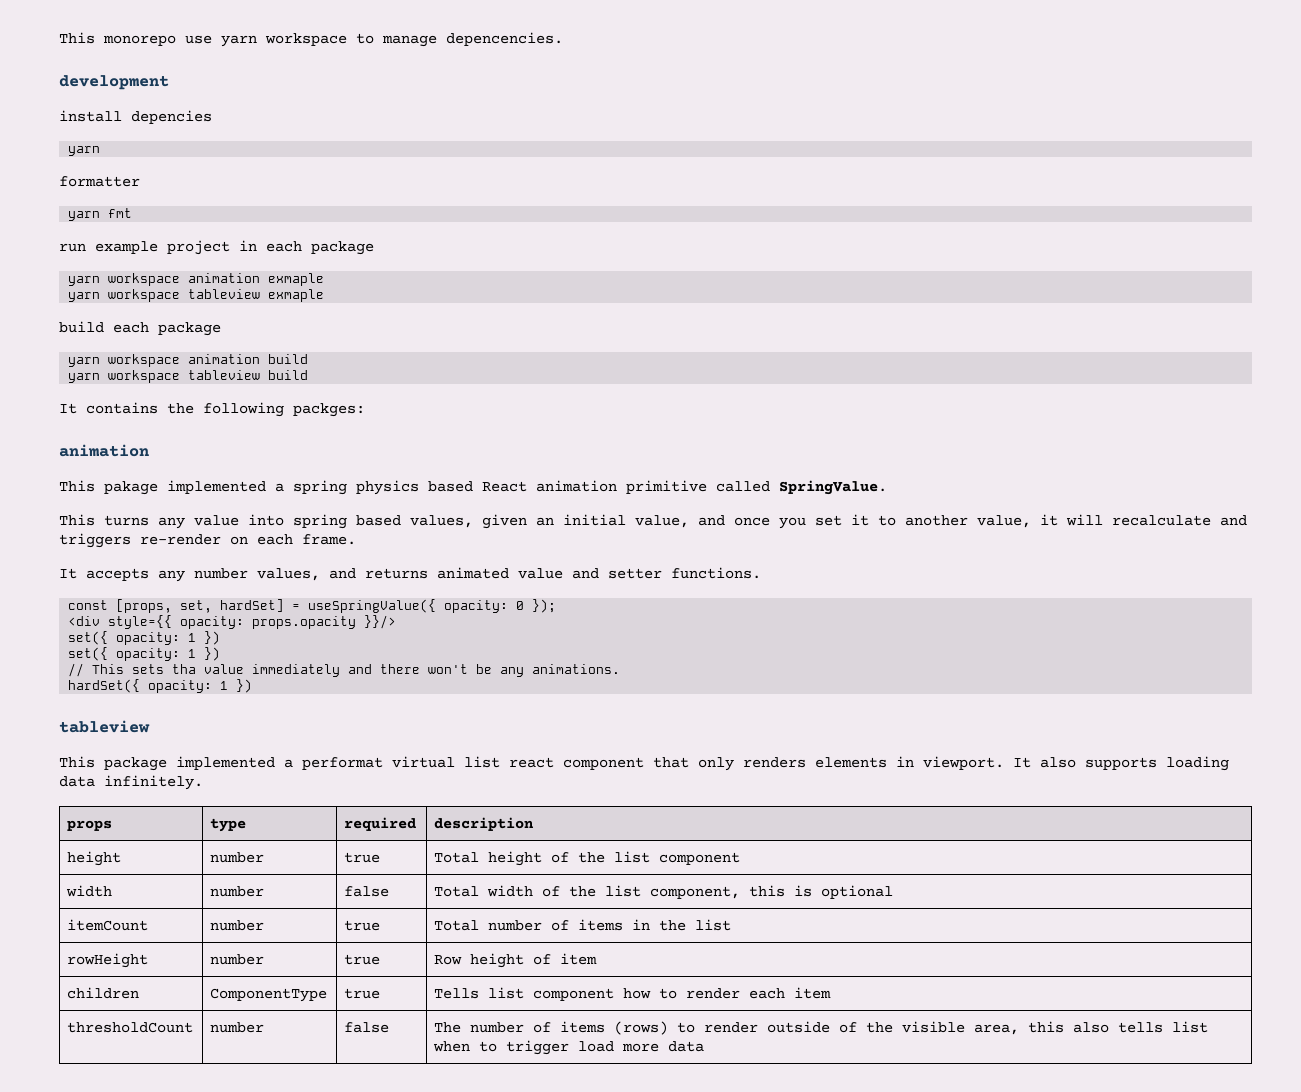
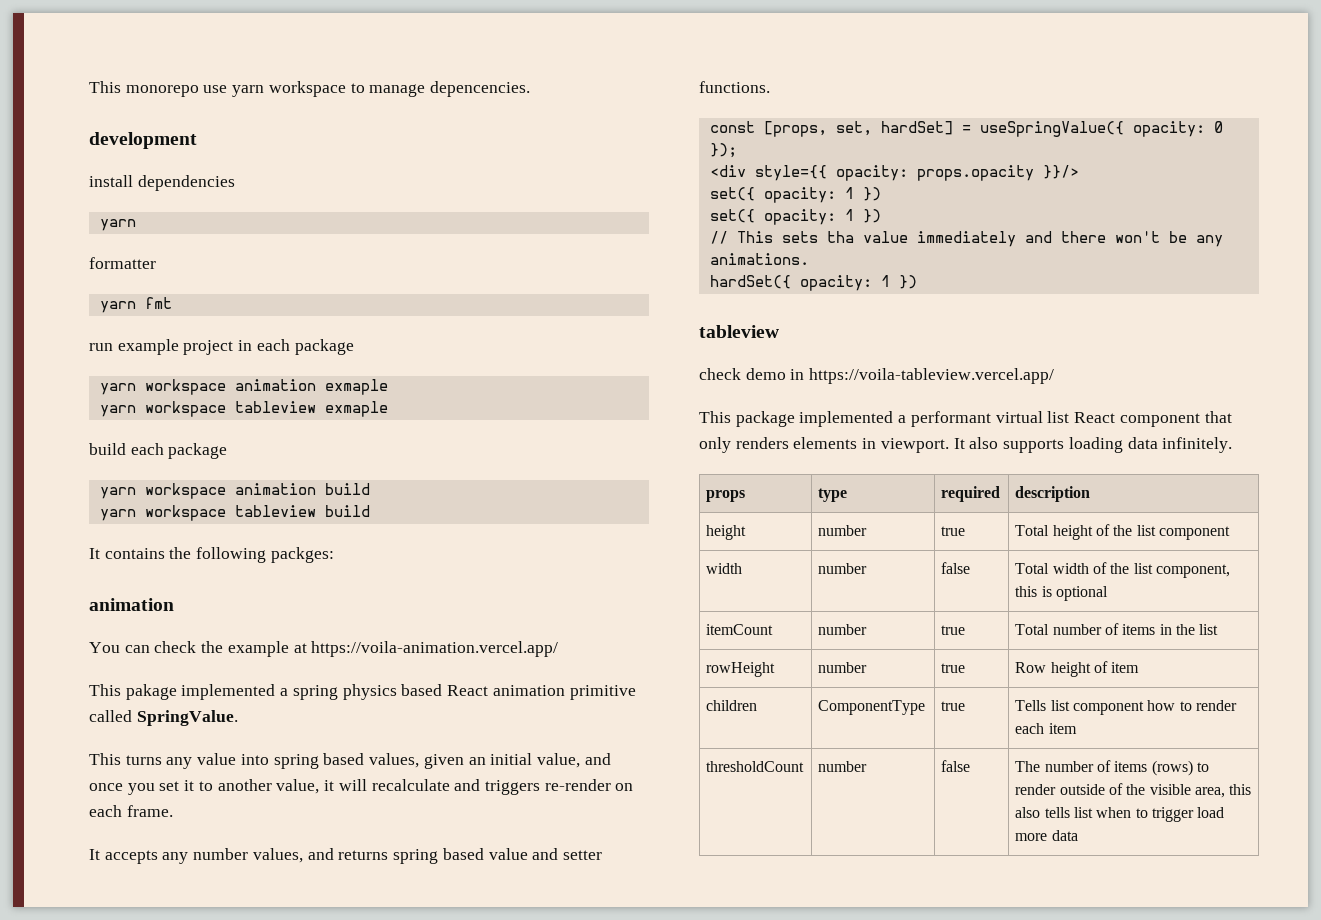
[131,110,212,124] depencies -> [137,175,235,191] dependencies
(149, 450) none -> [89,641,559,657] // You can check the example at https://voila-animation.vercel.app/
[437,567,509,579] animated -> [393,848,484,864] spring based
(150, 726) none -> [699,368,1055,384] // check demo in https://voila-tableview.vercel.app/
[302,757,383,770] performat -> [910,411,991,427] performant
[509,757,554,768] react -> [1074,412,1116,423] React

